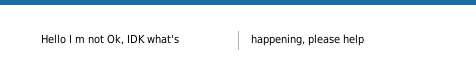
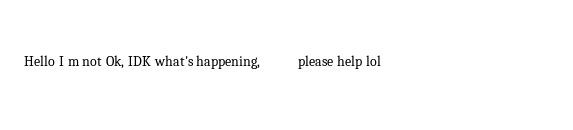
(364, 40) none -> [365,55,381,66] lol

